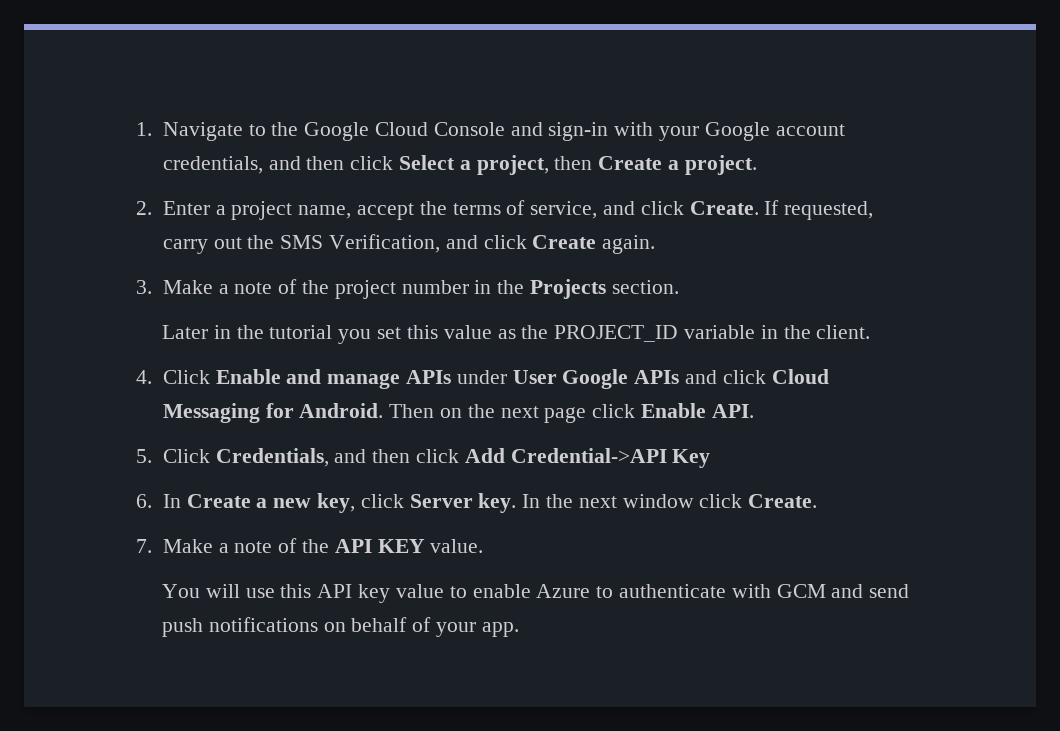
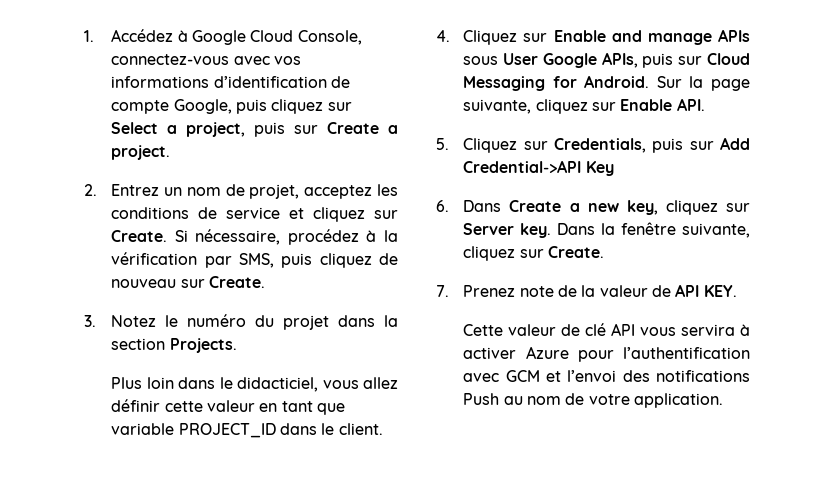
[162,122,845,141] [162,156,394,174] Navigate to the Google Cloud Console and sign-in with your Google account credentials, and then click -> [111,29,362,45] [111,54,301,65] [111,76,350,88] [111,99,352,114] Accédez à Google Cloud Console, connectez-vous avec vos informations d’identification de compte Google, puis cliquez sur
[554,156,593,170] then -> [254,122,319,137] puis sur
[162,200,874,220] [162,234,656,254] [136,279,679,299] [162,325,811,344] Enter a project name, accept the terms of service, and click Create. If requested, carry out the SMS Verification, and click Create again. // 3. Make a note of the project number in the Projects section. // Later in the tutorial you set this value as the PROJECT_ID variable in the -> [111,184,398,199] [111,207,398,222] [111,229,398,245] [111,252,398,268] [111,276,265,288] [84,314,398,330] [111,338,237,353] [111,377,398,392] [111,399,345,415] [111,423,335,438] Entrez un nom de projet, acceptez les conditions de service et cliquez sur Create. Si nécessaire, procédez à la vérification par SMS, puis cliquez de nouveau sur Create. // 3. Notez le numéro du projet dans la section Projects. // Plus loin dans le didacticiel, vous allez définir cette valeur en tant que variable PROJECT_ID dans le
[162,370,210,384] Click -> [463,30,548,45] Cliquez sur
[456,370,507,384] under -> [463,56,499,65] sous
[634,370,766,384] APIs and click -> [601,52,703,68] APIs, puis sur
[389,403,754,423] [136,448,459,467] Then on the next page click Enable API. // 5. Click Credentials, and then click -> [656,76,750,91] [463,98,705,114] [436,138,714,153] Sur la page suivante, cliquez sur Enable API. // 5. Cliquez sur Credentials, puis sur
[162,494,181,508] In -> [463,200,502,212] Dans
[360,493,818,513] [136,538,484,553] [162,584,910,603] [162,617,519,637] click Server key. In the next window click Create. // 7. Make a note of the API KEY value. // You will use this API key value to enable Azure to authenticate with GCM and send push notifications on behalf of your app. -> [665,200,750,215] [463,222,750,238] [463,246,604,261] [436,284,737,297] [463,323,750,336] [463,346,750,362] [463,370,750,382] [463,393,723,408] cliquez sur Server key. Dans la fenêtre suivante, cliquez sur Create. // 7. Prenez note de la valeur de API KEY. // Cette valeur de clé API vous servira à activer Azure pour l’authentification avec GCM et l’envoi des notifications Push au nom de votre application.

